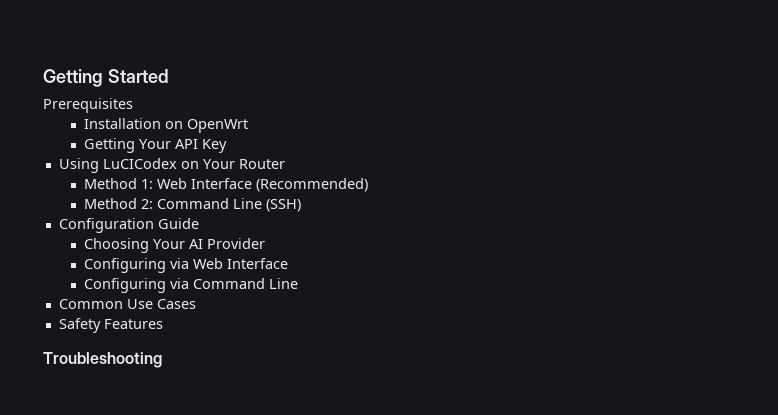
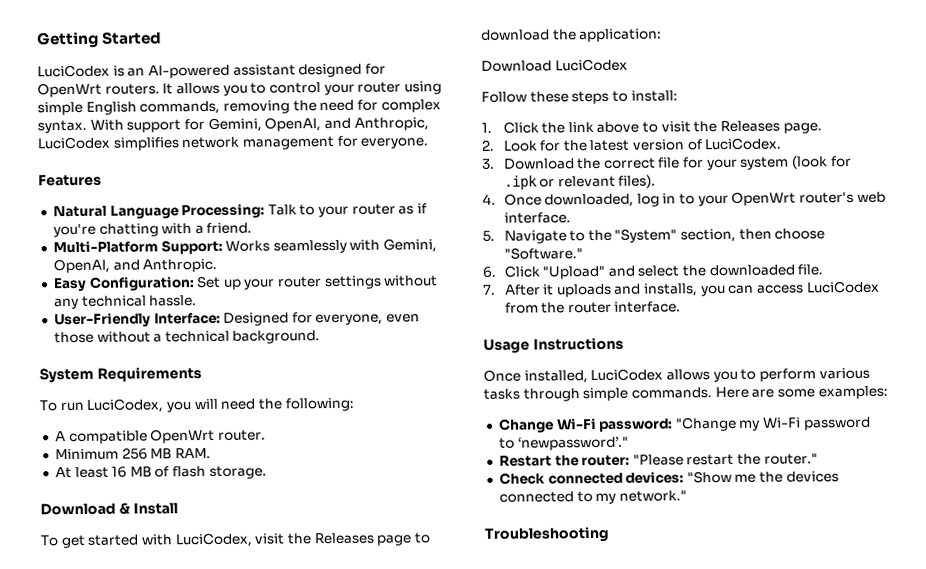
[43,98,133,113] [83,118,248,133] [83,138,227,153] [58,158,285,173] [83,178,368,192] [83,198,301,212] [58,218,199,233] [83,238,265,253] [83,258,288,273] [83,278,298,293] [58,299,196,309] [58,318,163,333] Prerequisites // Installation on OpenWrt // Getting Your API Key // Using LuCICodex on Your Router // Method 1: Web Interface (Recommended) // Method 2: Command Line (SSH) // Configuration Guide // Choosing Your AI Provider // Configuring via Web Interface // Configuring via Command Line // Common Use Cases // Safety Features -> [37,63,386,79] [37,81,442,98] [37,99,441,116] [37,117,429,134] [37,135,429,151] [38,173,102,187] [52,203,428,219] [52,222,253,238] [52,238,438,255] [52,258,218,274] [52,275,439,292] [53,295,198,310] [53,312,421,328] [53,330,321,344] [39,367,202,384] [39,397,354,413] [54,428,266,445] [54,447,211,461] [54,465,267,479] [40,502,178,516] [40,532,430,549] [481,28,663,43] [481,58,628,72] [481,90,678,105] [481,120,822,134] [481,137,782,152] [482,155,852,171] [503,174,657,190] [482,191,886,208] [503,212,571,224] [482,228,826,244] [503,247,583,260] [482,264,824,280] [483,280,880,298] [504,301,682,314] [483,337,624,354] [483,367,870,384] [483,385,888,402] [498,416,871,433] [498,436,629,451] [498,453,818,467] [498,470,839,485] [498,490,687,504] LuciCodex is an AI-powered assistant designed for OpenWrt routers. It allows you to control your router using simple English commands, removing the need for complex syntax. With support for Gemini, OpenAI, and Anthropic, LuciCodex simplifies network management for everyone. // Features // Natural Language Processing: Talk to your router as if you're chatting with a friend. // Multi-Platform Support: Works seamlessly with Gemini, OpenAI, and Anthropic. // Easy Configuration: Set up your router settings without any technical hassle. // User-Friendly Interface: Designed for everyone, even those without a technical background. // System Requirements // To run LuciCodex, you will need the following: // A compatible OpenWrt router. // Minimum 256 MB RAM. // At least 16 MB of flash storage. // Download & Install // To get started with LuciCodex, visit the Releases page to download the application: // Download LuciCodex // Follow these steps to install: // 1. Click the link above to visit the Releases page. // 2. Look for the latest version of LuciCodex. // 3. Download the correct file for your system (look for .ipk or relevant files). // 4. Once downloaded, log in to your OpenWrt router's web interface. // 5. Navigate to the "System" section, then choose "Software." // 6. Click "Upload" and select the downloaded file. // 7. After it uploads and installs, you can access LuciCodex from the router interface. // Usage Instructions // Once installed, LuciCodex allows you to perform various tasks through simple commands. Here are some examples: // Change Wi-Fi password: "Change my Wi-Fi password to ‘newpassword’." // Restart the router: "Please restart the router." // Check connected devices: "Show me the devices connected to my network."

